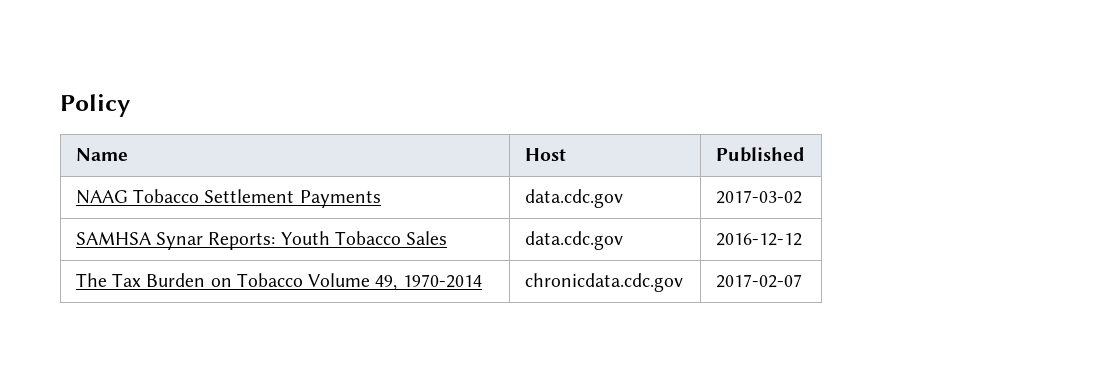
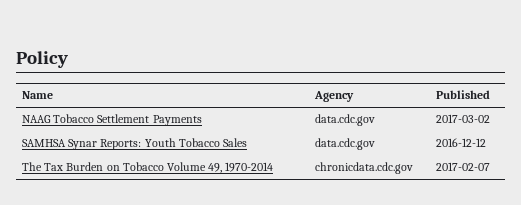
[524,148,566,161] Host -> [314,91,355,102] Agency

